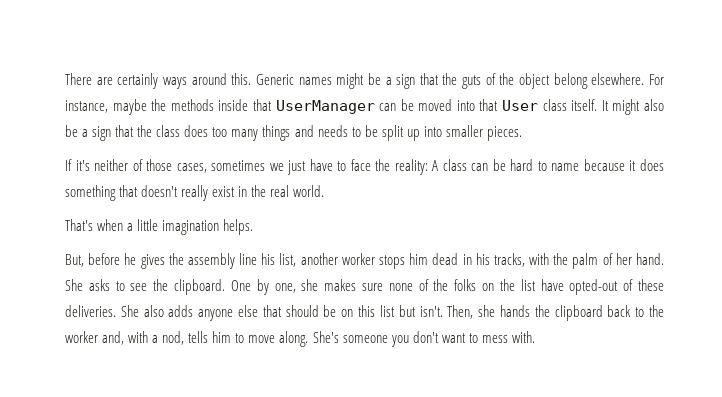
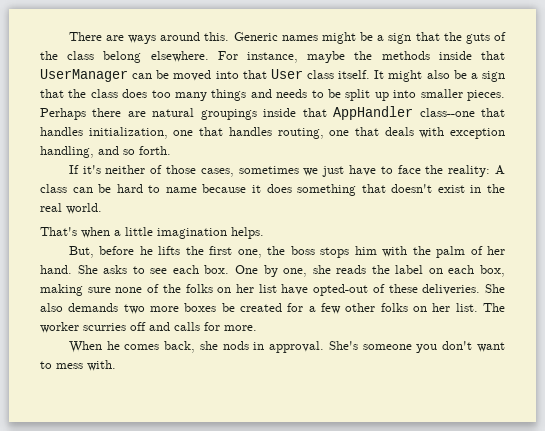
[117,73,159,89] certainly -> (125, 38) none
[519,73,551,89] object -> [67,51,95,60] class
(522, 133) none -> [40,106,506,120] [40,127,505,139] [40,146,171,158] Perhaps there are natural groupings inside that AppHandler class--one that handles initialization, one that handles routing, one that deals with exception handling, and so forth.
[181,185,209,201] really -> (433, 188) none
[140,253,525,269] gives the assembly line his list, another worker stops him dead in his tracks, -> [158,246,377,258] lifts the first one, the boss stops him
[153,279,226,295] the clipboard. -> [172,265,230,274] each box.
[324,279,357,291] makes -> [336,265,505,277] [40,284,83,296] reads the label on each box, making
[499,279,515,291] the -> [236,284,254,293] her
[168,305,664,321] [65,331,309,347] adds anyone else that should be on this list but isn't. Then, she hands the clipboard back to the worker and, with a nod, tells him to move along. -> [68,303,505,314] [40,322,257,333] [68,341,325,353] demands two more boxes be created for a few other folks on her list. The worker scurries off and calls for more. // When he comes back, she nods in approval.

